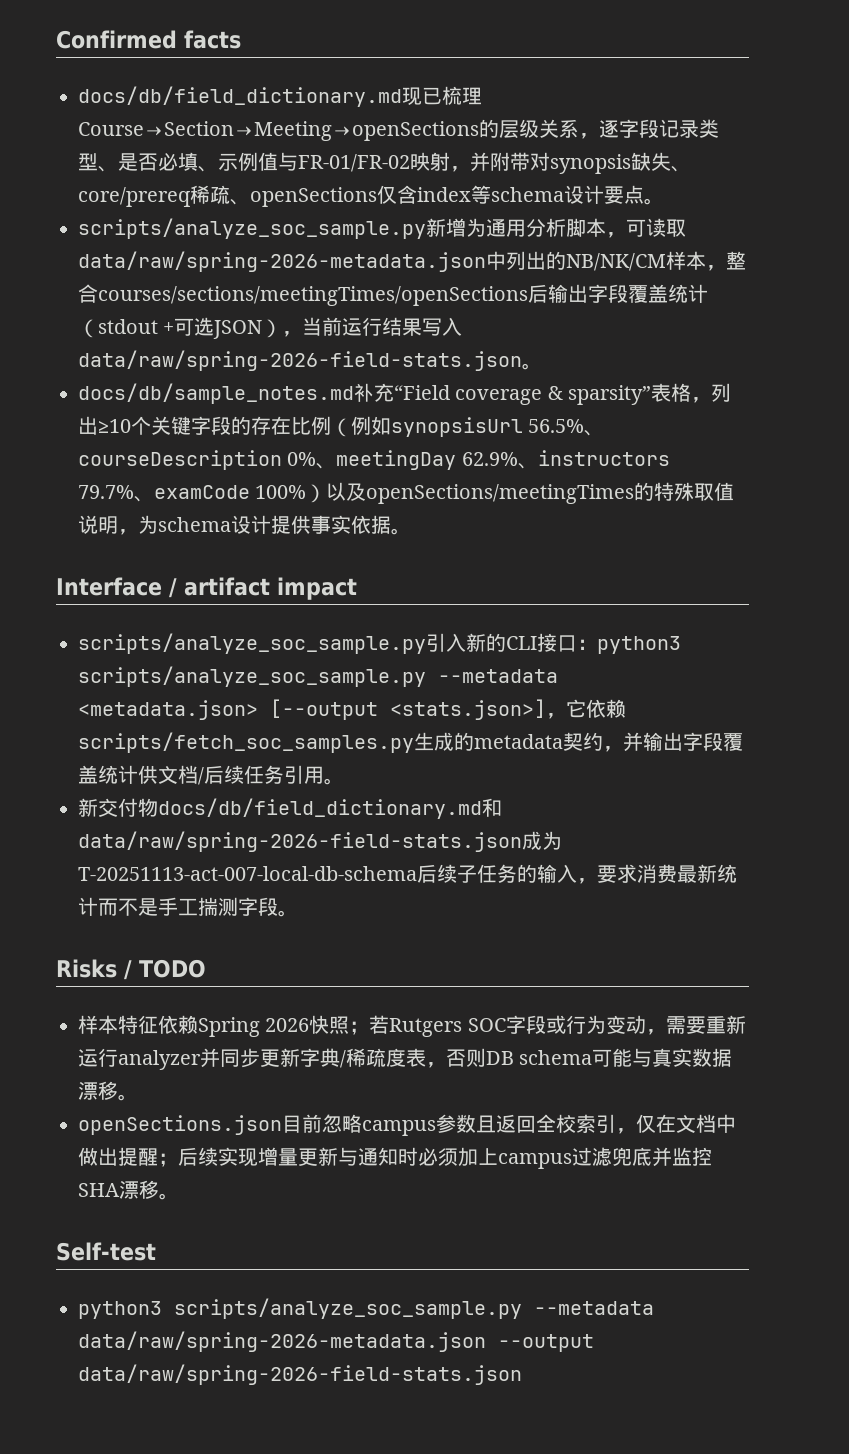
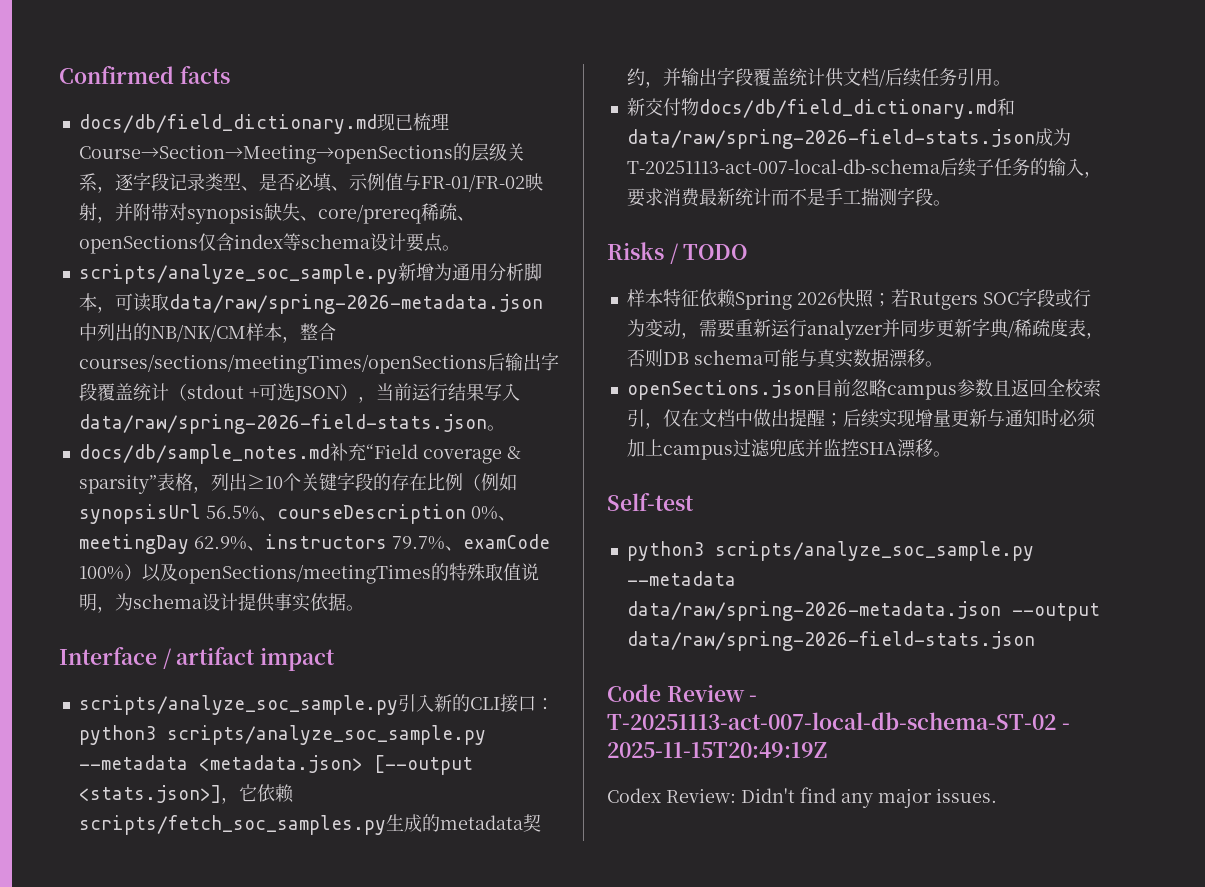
(522, 1374) none -> [607,684,758,702] [607,712,1070,730] [607,742,827,758] [607,787,997,808] // Code Review - T-20251113-act-007-local-db-schema-ST-02 - 2025-11-15T20:49:19Z // Codex Review: Didn't find any major issues.

